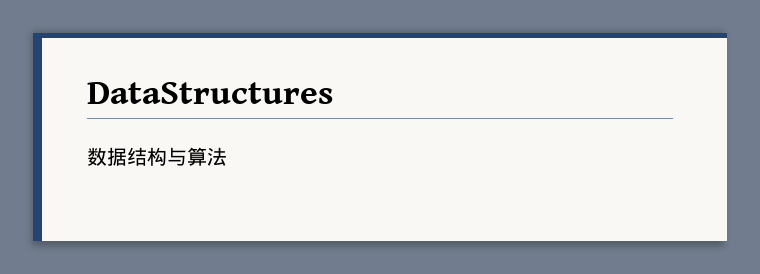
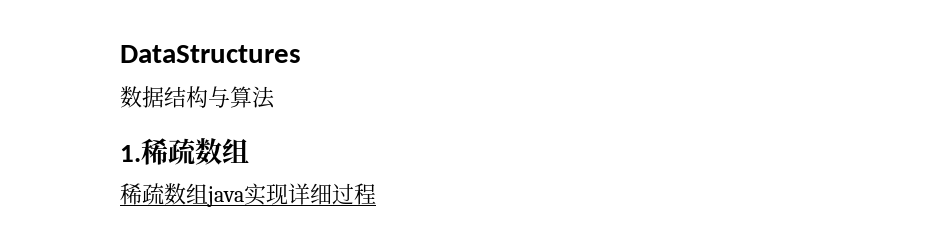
(227, 156) none -> [120,138,249,165] [120,183,376,207] // 1.稀疏数组 // 稀疏数组java实现详细过程

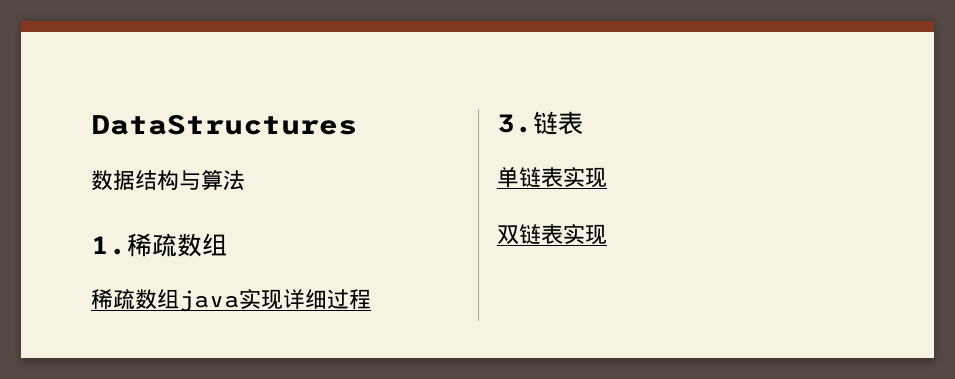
(376, 194) none -> [497,111,583,135] [497,167,607,188] [497,224,607,245] // 3.链表 // 单链表实现 // 双链表实现

